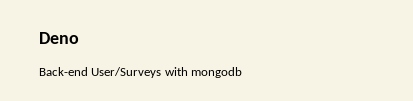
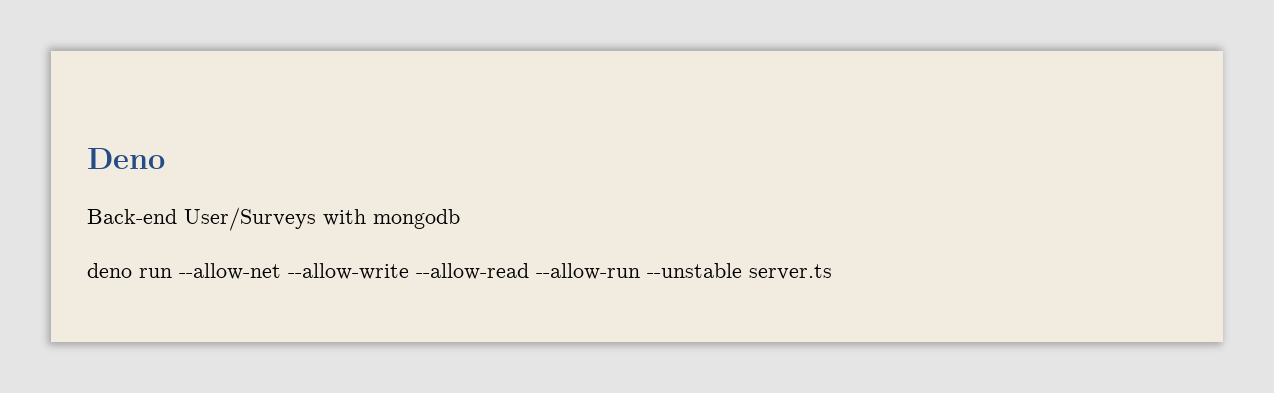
(243, 72) none -> [87,263,832,280] // deno run --allow-net --allow-write --allow-read --allow-run --unstable server.ts

